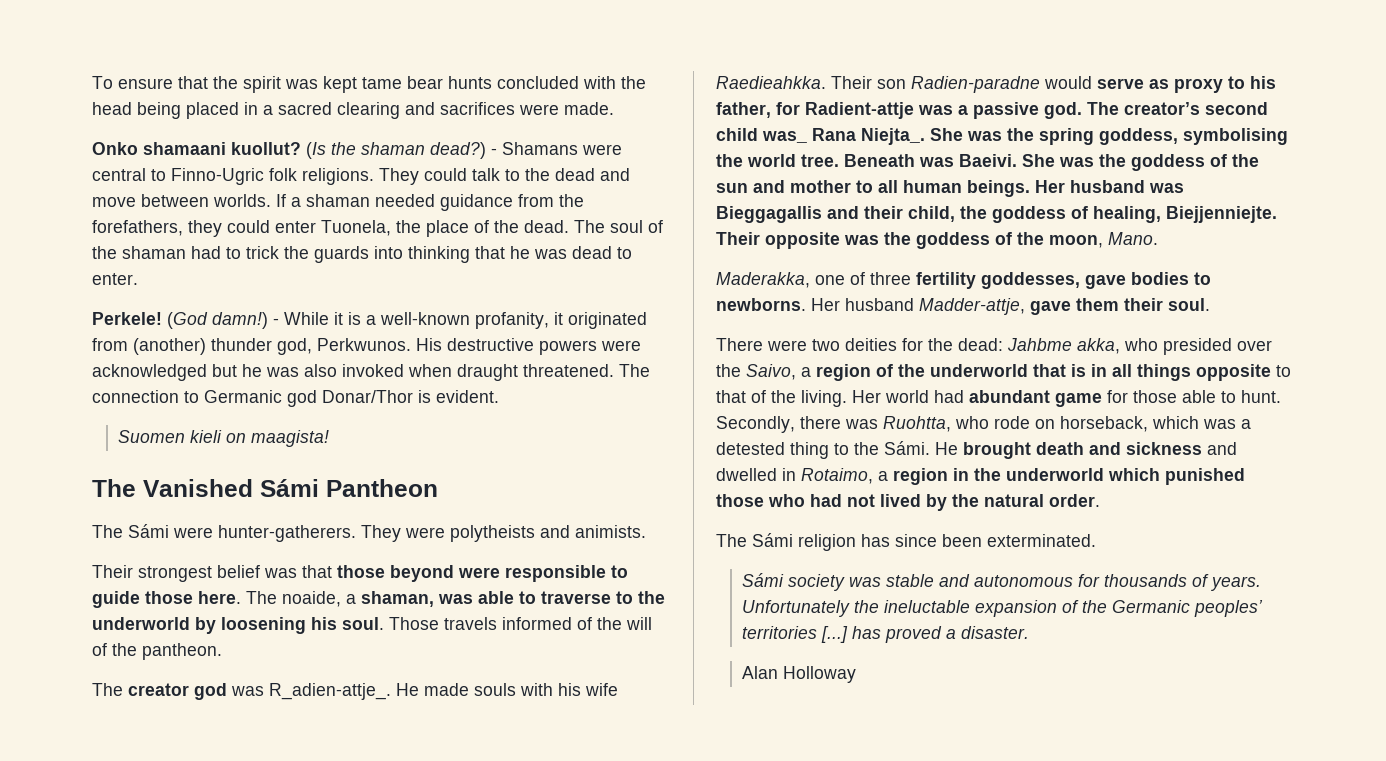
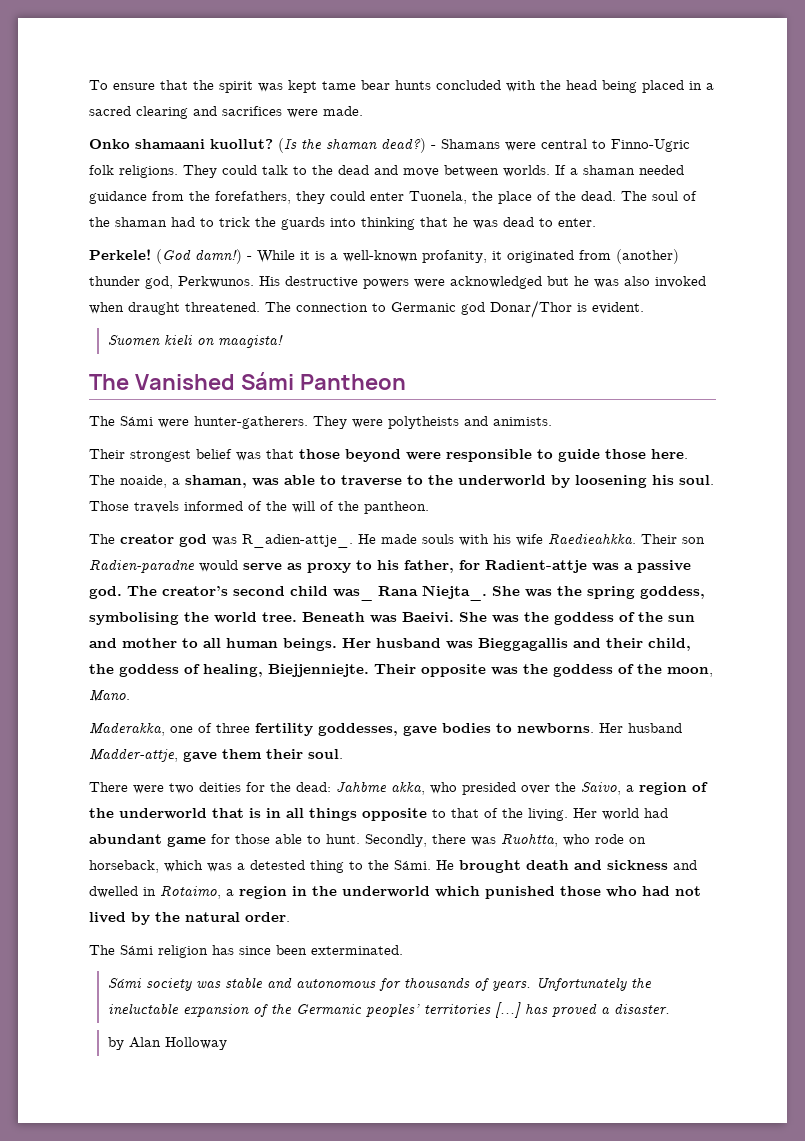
(1029, 632) none -> [107,1037,124,1050] by

